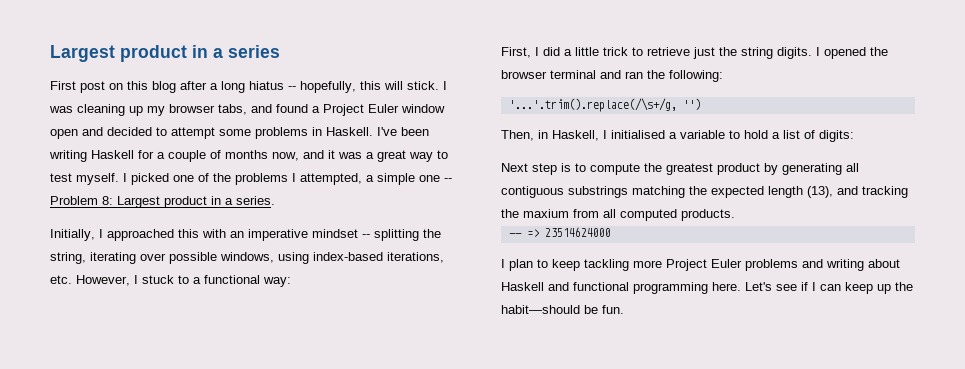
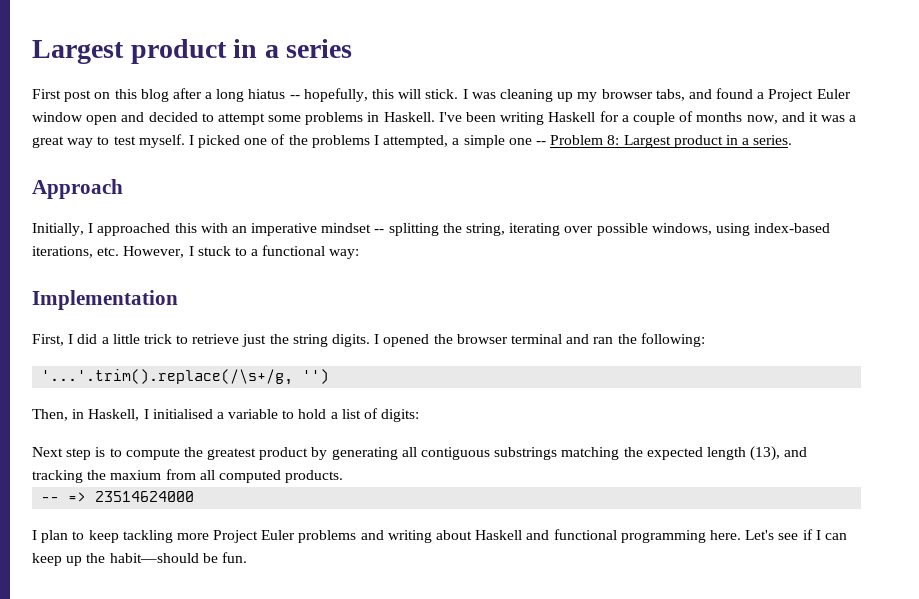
(275, 200) none -> [32,179,123,199] // Approach
(291, 282) none -> [32,290,178,310] // Implementation

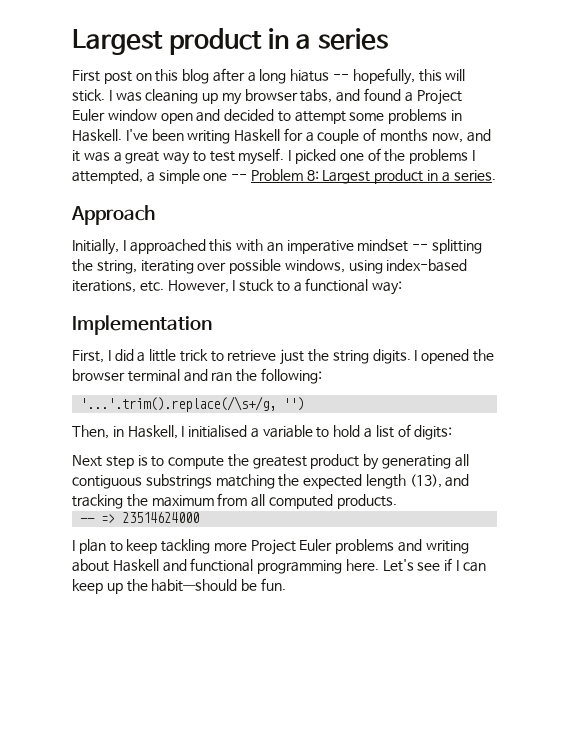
[110,470,162,480] maxium -> [151,495,214,507] maximum

